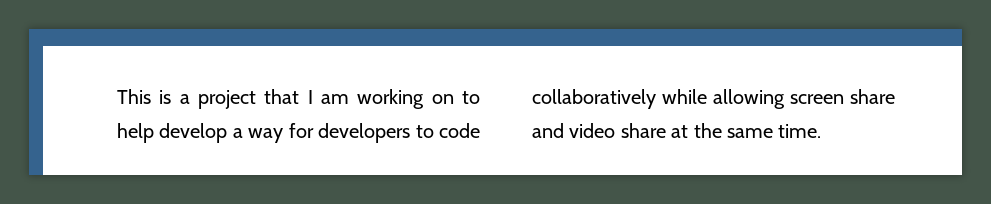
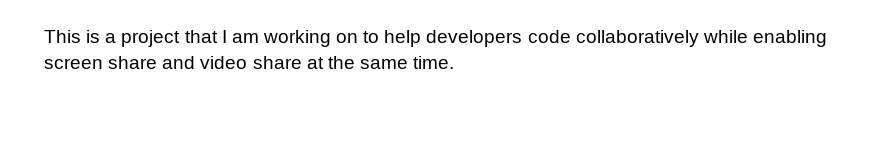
[159,123,434,143] develop a way for developers to -> [426,30,523,47] developers
[713,89,785,109] allowing -> [752,30,827,47] enabling

